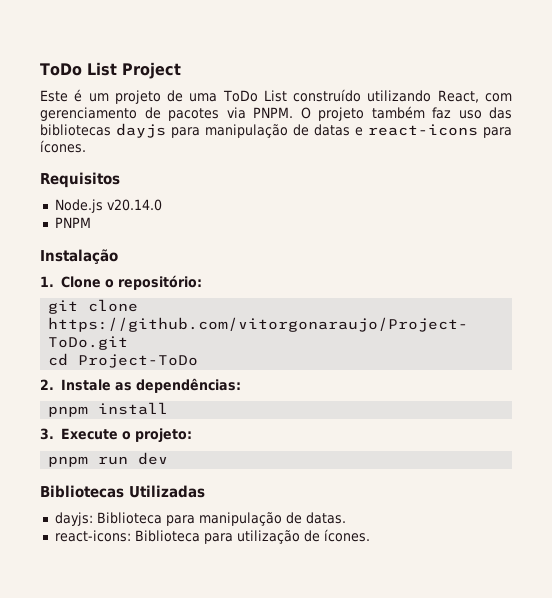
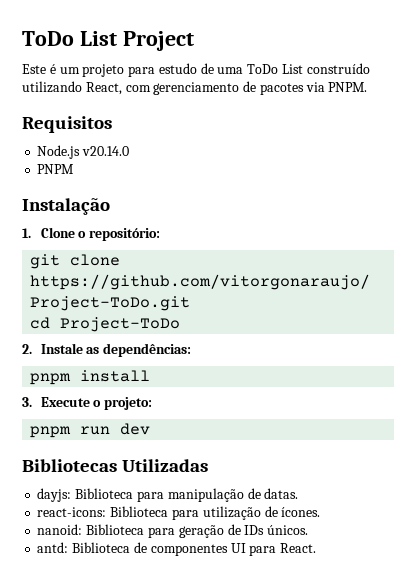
(161, 97) none -> [128,63,197,77] para estudo
[300,106,512,121] [40,123,512,138] [40,140,86,153] O projeto também faz uso das bibliotecas dayjs para manipulação de datas e react-icons para ícones. -> (368, 87) none
(370, 535) none -> [37,524,309,538] [37,542,317,556] // nanoid: Biblioteca para geração de IDs únicos. // antd: Biblioteca de componentes UI para React.

